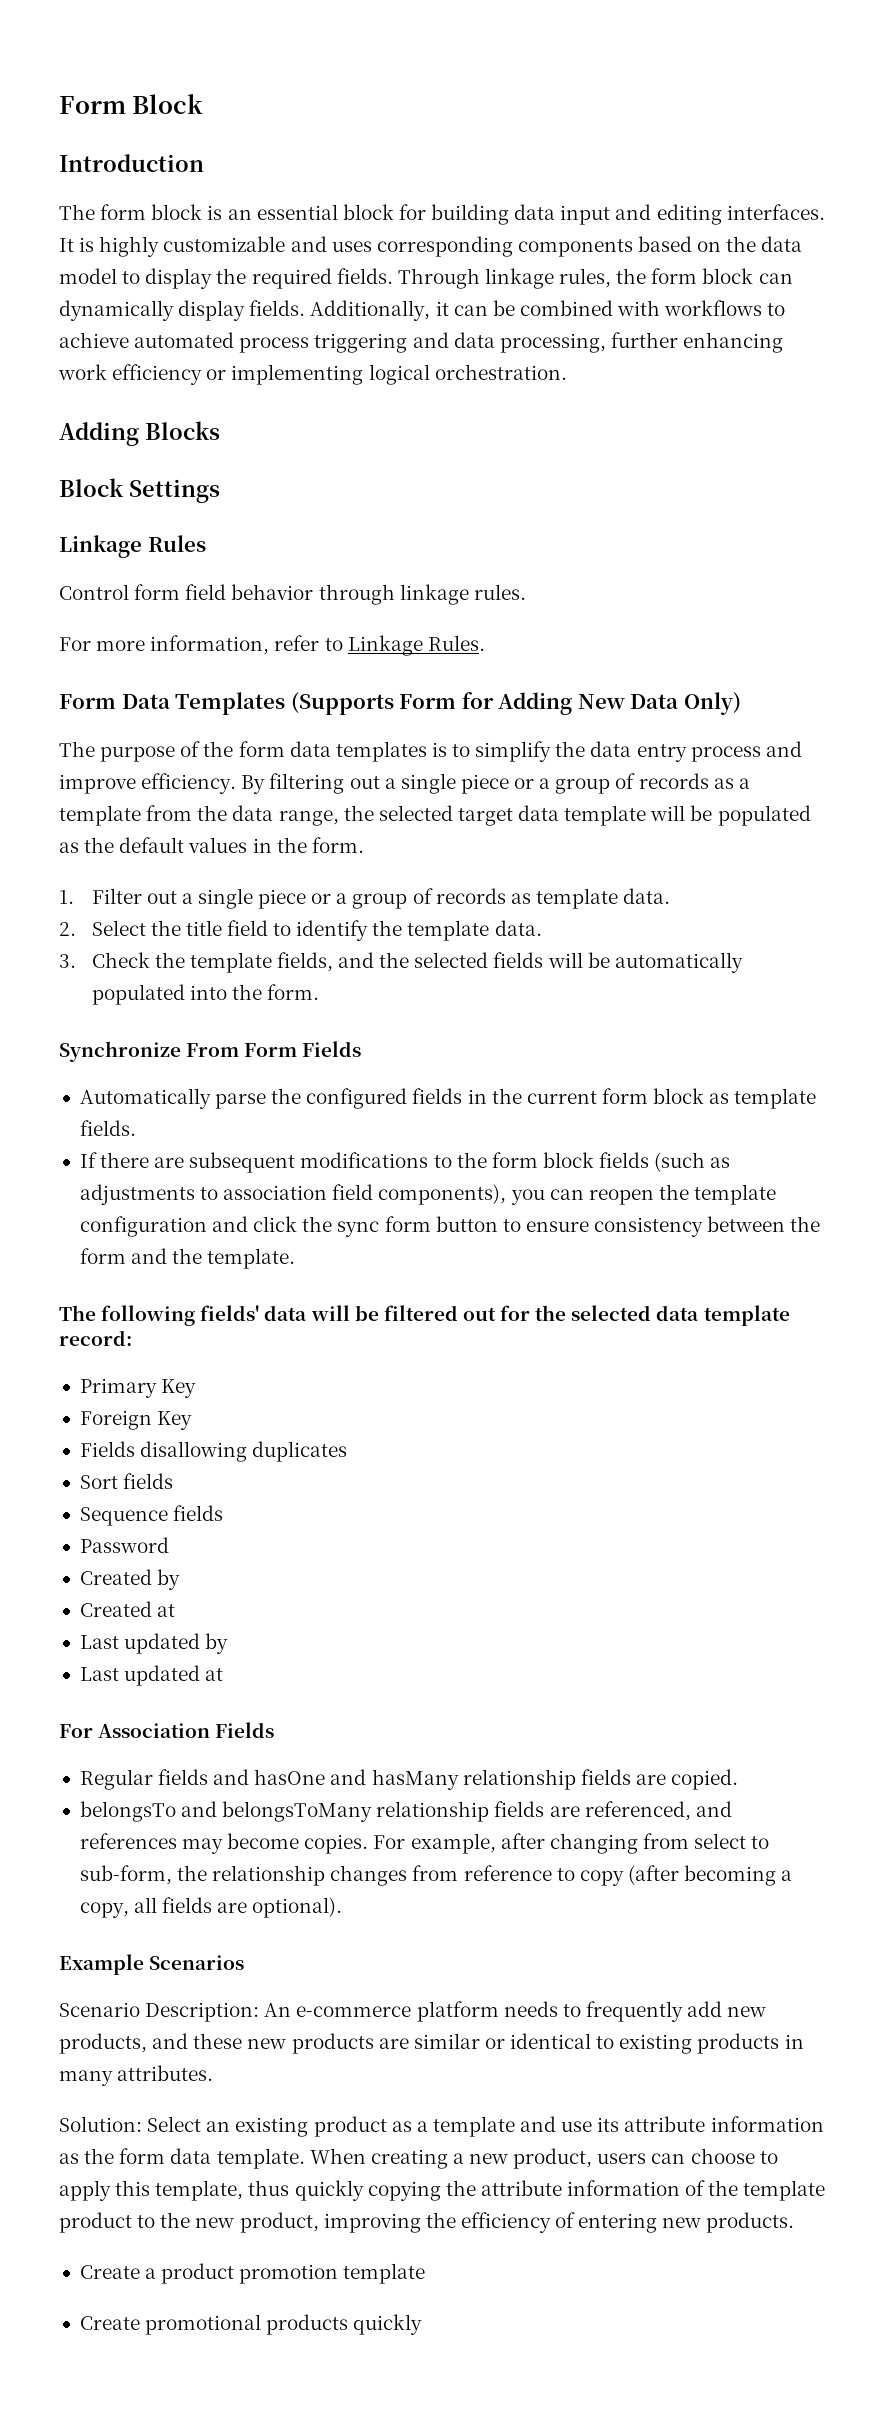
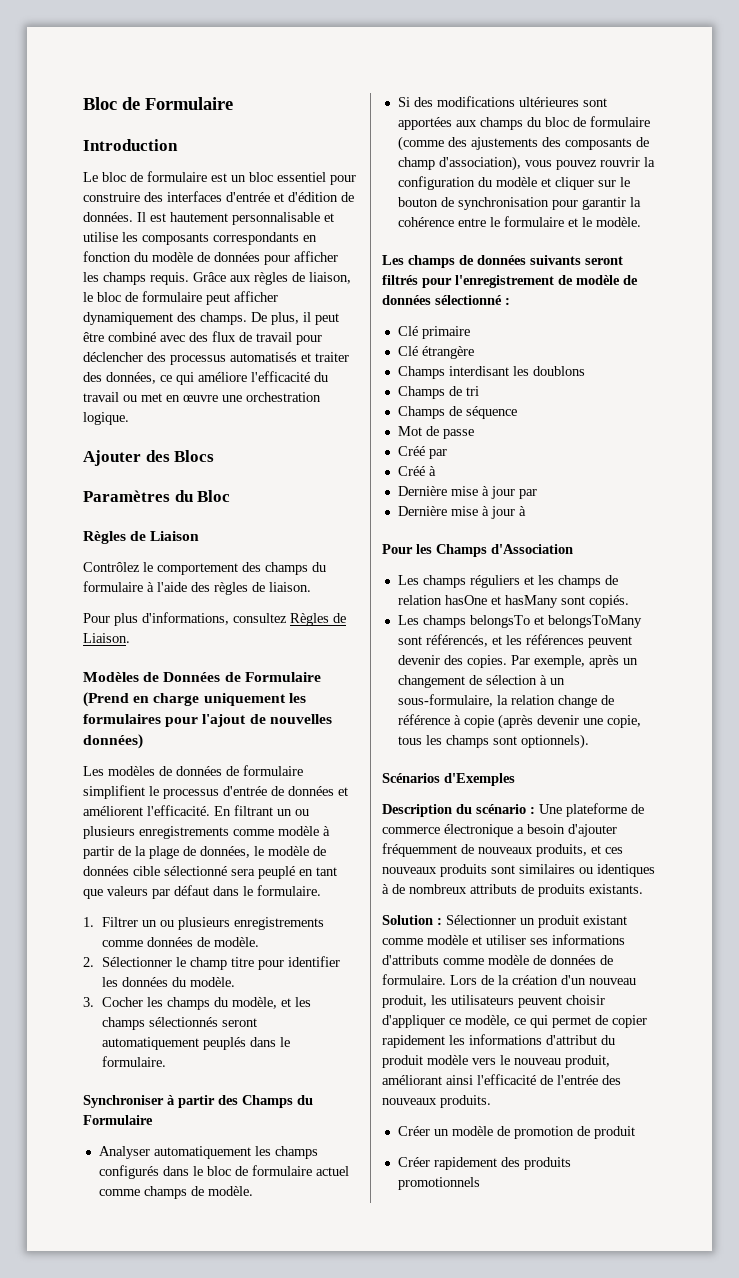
[59,94,204,114] [59,154,204,172] [59,204,825,225] [59,236,803,257] [59,268,793,289] [59,300,786,321] [59,332,784,353] [58,364,567,385] [59,421,220,446] [59,478,220,503] [59,535,206,558] [59,584,526,605] [59,635,485,656] [59,692,741,715] [59,741,802,762] [59,773,750,794] [59,805,811,826] [59,837,364,853] [59,888,671,909] [59,920,542,941] [59,952,743,973] [91,984,319,1005] [59,1041,362,1062] [79,1088,817,1109] [79,1120,136,1136] [79,1152,731,1173] [79,1184,777,1205] [79,1216,821,1237] [79,1248,296,1269] [59,1305,790,1326] [59,1330,132,1346] [79,1378,197,1398] [79,1410,193,1430] [79,1441,348,1462] [79,1473,174,1489] [79,1505,224,1526] [79,1537,169,1553] [79,1569,181,1590] [79,1601,176,1617] [79,1633,229,1654] [79,1665,224,1686] [59,1722,275,1738] [79,1769,739,1790] [79,1801,732,1822] [79,1833,770,1854] [79,1865,793,1886] [79,1897,343,1918] [59,1954,245,1975] [59,2001,767,2022] [59,2033,804,2054] [59,2065,214,2086] [59,2116,824,2137] [59,2148,778,2169] [59,2180,826,2201] [59,2212,795,2233] [79,2263,426,2284] [79,2314,423,2335] Form Block // Introduction // The form block is an essential block for building data input and editing interfaces. It is highly customizable and uses corresponding components based on the data model to display the required fields. Through linkage rules, the form block can dynamically display fields. Additionally, it can be combined with workflows to achieve automated process triggering and data processing, further enhancing work efficiency or implementing logical orchestration. // Adding Blocks // Block Settings // Linkage Rules // Control form field behavior through linkage rules. // For more information, refer to Linkage Rules. // Form Data Templates (Supports Form for Adding New Data Only) // The purpose of the form data templates is to simplify the data entry process and improve efficiency. By filtering out a single piece or a group of records as a template from the data range, the selected target data template will be populated as the default values in the form. // 1. Filter out a single piece or a group of records as template data. // 2. Select the title field to identify the template data. // 3. Check the template fields, and the selected fields will be automatically populated into the form. // Synchronize From Form Fields // Automatically parse the configured fields in the current form block as template fields. // If there are subsequent modifications to the form block fields (such as adjustments to association field components), you can reopen the template configuration and click the sync form button to ensure consistency between the form and the template. // The following fields' data will be filtered out for the selected data template record: // Primary Key // Foreign Key // Fields disallowing duplicates // Sort fields // Sequence fields // Password // Created by // Created at // Last updated by // Last updated at // For Association Fields // Regular fields and hasOne and hasMany relationship fields are copied. // belongsTo and belongsToMany relationship fields are referenced, and references may become copies. For example, after changing from select to sub-form, the relationship changes from reference to copy (after becoming a copy, all fields are optional). // Example Scenarios // Scenario Description: An e-commerce platform needs to frequently add new products, and these new products are similar or identical to existing products in many attributes. // Solution: Select an existing product as a template and use its attribute information as the form data template. When creating a new product, users can choose to apply this template, thus quickly copying the attribute information of the template product to the new product, improving the efficiency of entering new products. // Create a product promotion template // Create promotional products quickly -> [83,97,233,110] [83,139,178,151] [83,171,356,185] [83,191,354,202] [83,212,334,225] [83,232,317,245] [83,251,338,265] [83,272,351,285] [83,291,278,305] [83,312,339,325] [83,331,322,345] [83,352,349,365] [83,371,328,385] [83,392,321,402] [83,412,129,425] [83,450,215,466] [83,490,231,502] [83,531,200,544] [83,562,326,575] [83,581,311,595] [83,612,346,626] [83,633,130,643] [83,672,321,682] [83,692,306,707] [83,714,332,727] [83,734,143,749] [83,765,303,776] [83,785,348,799] [83,805,309,816] [83,826,330,839] [83,846,326,859] [83,866,337,879] [83,885,321,899] [83,917,324,930] [101,937,259,947] [83,956,340,970] [101,977,235,987] [83,997,311,1010] [101,1017,257,1030] [101,1037,290,1050] [101,1056,166,1067] [83,1095,313,1108] [83,1115,153,1125] [98,1146,318,1159] [98,1165,349,1179] [98,1186,253,1199] [397,96,607,107] [397,116,650,130] [397,136,649,151] [397,156,655,171] [397,176,630,190] [397,197,641,210] [397,216,641,227] [382,255,623,268] [382,275,638,288] [382,295,510,305] [397,326,470,339] [397,346,474,359] [397,366,585,379] [397,386,479,399] [397,406,517,419] [397,426,474,439] [397,446,447,459] [397,466,436,476] [397,486,537,499] [397,506,526,519] [382,544,573,557] [397,575,618,588] [397,595,629,608] [397,615,642,628] [397,634,632,648] [397,655,638,668] [397,675,565,688] [397,694,614,708] [397,714,641,729] [397,734,589,749] [382,773,515,786] [382,803,644,817] [382,824,617,837] [382,843,623,857] [382,864,655,877] [382,884,643,897] [382,915,627,928] [382,934,625,945] [382,955,613,965] [382,974,636,985] [382,995,605,1008] [382,1015,647,1028] [382,1034,615,1048] [382,1055,610,1068] [382,1074,621,1085] [382,1095,491,1108] [397,1126,635,1139] [397,1157,571,1170] [397,1177,480,1190] Bloc de Formulaire // Introduction // Le bloc de formulaire est un bloc essentiel pour construire des interfaces d'entrée et d'édition de données. Il est hautement personnalisable et utilise les composants correspondants en fonction du modèle de données pour afficher les champs requis. Grâce aux règles de liaison, le bloc de formulaire peut afficher dynamiquement des champs. De plus, il peut être combiné avec des flux de travail pour déclencher des processus automatisés et traiter des données, ce qui améliore l'efficacité du travail ou met en œuvre une orchestration logique. // Ajouter des Blocs // Paramètres du Bloc // Règles de Liaison // Contrôlez le comportement des champs du formulaire à l'aide des règles de liaison. // Pour plus d'informations, consultez Règles de Liaison. // Modèles de Données de Formulaire (Prend en charge uniquement les formulaires pour l'ajout de nouvelles données) // Les modèles de données de formulaire simplifient le processus d'entrée de données et améliorent l'efficacité. En filtrant un ou plusieurs enregistrements comme modèle à partir de la plage de données, le modèle de données cible sélectionné sera peuplé en tant que valeurs par défaut dans le formulaire. // 1. Filtrer un ou plusieurs enregistrements comme données de modèle. // 2. Sélectionner le champ titre pour identifier les données du modèle. // 3. Cocher les champs du modèle, et les champs sélectionnés seront automatiquement peuplés dans le formulaire. // Synchroniser à partir des Champs du Formulaire // Analyser automatiquement les champs configurés dans le bloc de formulaire actuel comme champs de modèle. // Si des modifications ultérieures sont apportées aux champs du bloc de formulaire (comme des ajustements des composants de champ d'association), vous pouvez rouvrir la configuration du modèle et cliquer sur le bouton de synchronisation pour garantir la cohérence entre le formulaire et le modèle. // Les champs de données suivants seront filtrés pour l'enregistrement de modèle de données sélectionné : // Clé primaire // Clé étrangère // Champs interdisant les doublons // Champs de tri // Champs de séquence // Mot de passe // Créé par // Créé à // Dernière mise à jour par // Dernière mise à jour à // Pour les Champs d'Association // Les champs réguliers et les champs de relation hasOne et hasMany sont copiés. // Les champs belongsTo et belongsToMany sont référencés, et les références peuvent devenir des copies. Par exemple, après un changement de sélection à un sous-formulaire, la relation change de référence à copie (après devenir une copie, tous les champs sont optionnels). // Scénarios d'Exemples // Description du scénario : Une plateforme de commerce électronique a besoin d'ajouter fréquemment de nouveaux produits, et ces nouveaux produits sont similaires ou identiques à de nombreux attributs de produits existants. // Solution : Sélectionner un produit existant comme modèle et utiliser ses informations d'attributs comme modèle de données de formulaire. Lors de la création d'un nouveau produit, les utilisateurs peuvent choisir d'appliquer ce modèle, ce qui permet de copier rapidement les informations d'attribut du produit modèle vers le nouveau produit, améliorant ainsi l'efficacité de l'entrée des nouveaux produits. // Créer un modèle de promotion de produit // Créer rapidement des produits promotionnels

